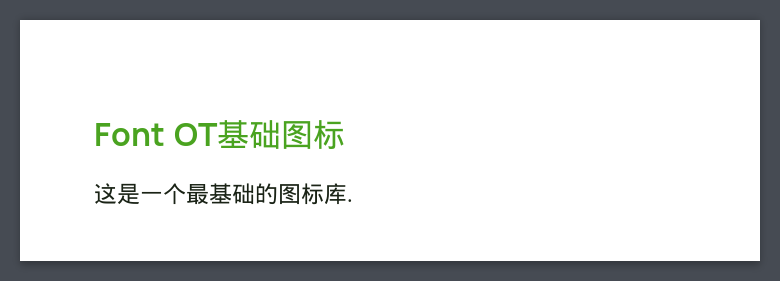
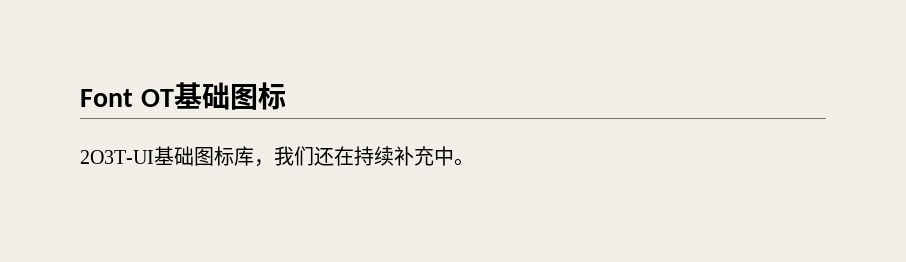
[94,183,353,205] 这是一个最基础的图标库. -> [80,146,474,167] 2O3T-UI基础图标库，我们还在持续补充中。

